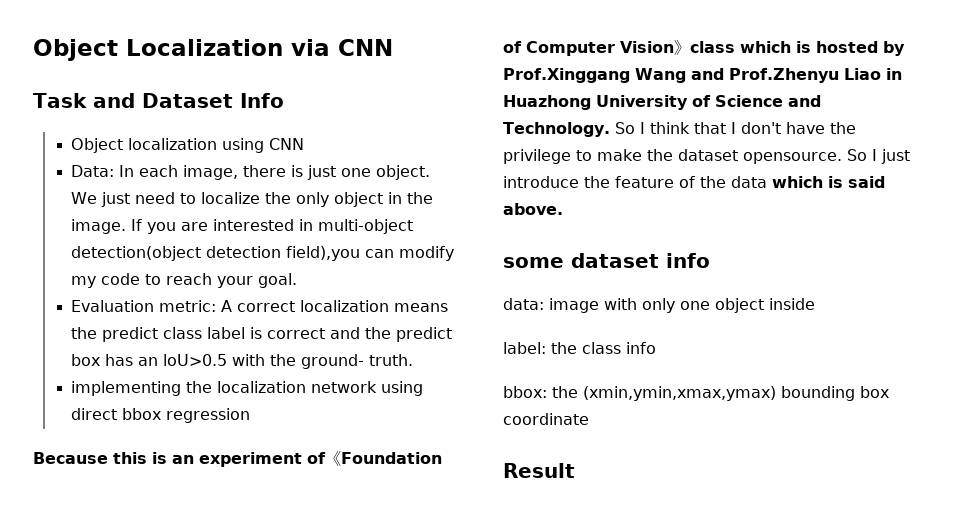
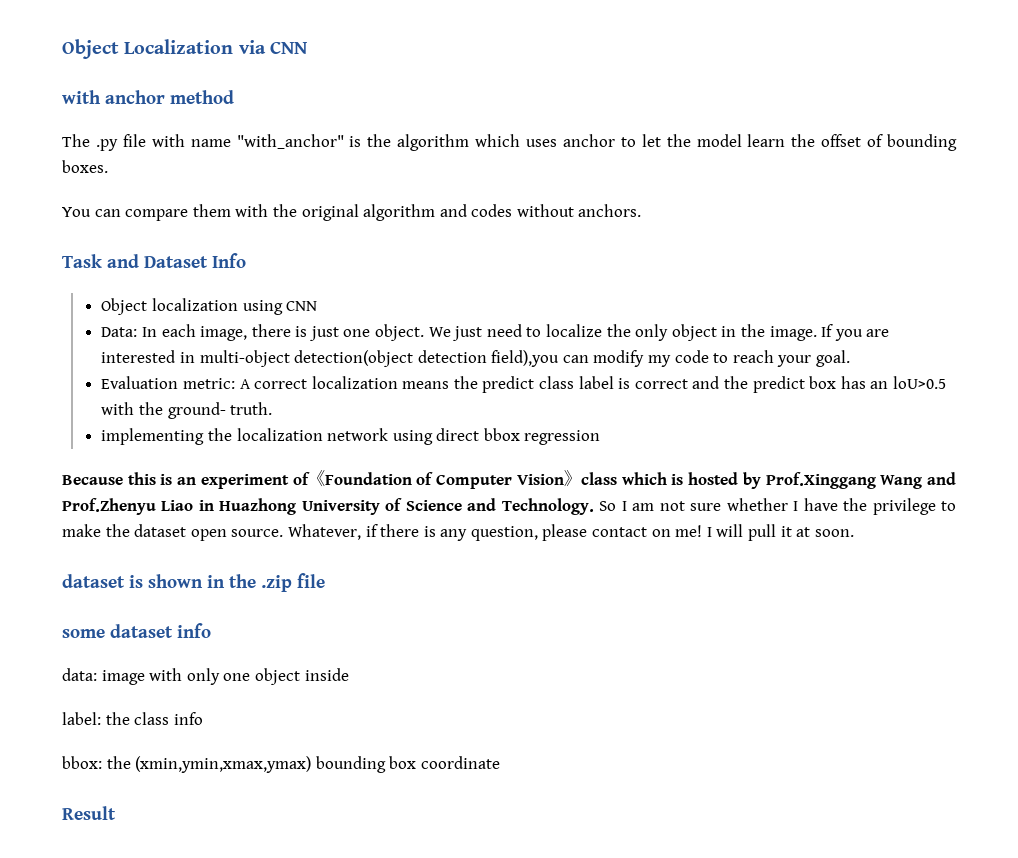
(393, 47) none -> [62,90,234,104] [62,134,957,151] [62,160,108,173] [62,204,642,221] // with anchor method // The .py file with name "with_anchor" is the algorithm which uses anchor to let the model learn the offset of bounding boxes. // You can compare them with the original algorithm and codes without anchors.
[649,122,781,134] think that I don't -> [632,498,799,511] am not sure whether I
[743,149,910,164] [503,176,885,188] [503,203,563,215] opensource. So I just introduce the feature of the data which is said above. -> [190,524,854,541] [62,573,325,592] open source. Whatever, if there is any question, please contact on me! I will pull it at soon. // dataset is shown in the .zip file

